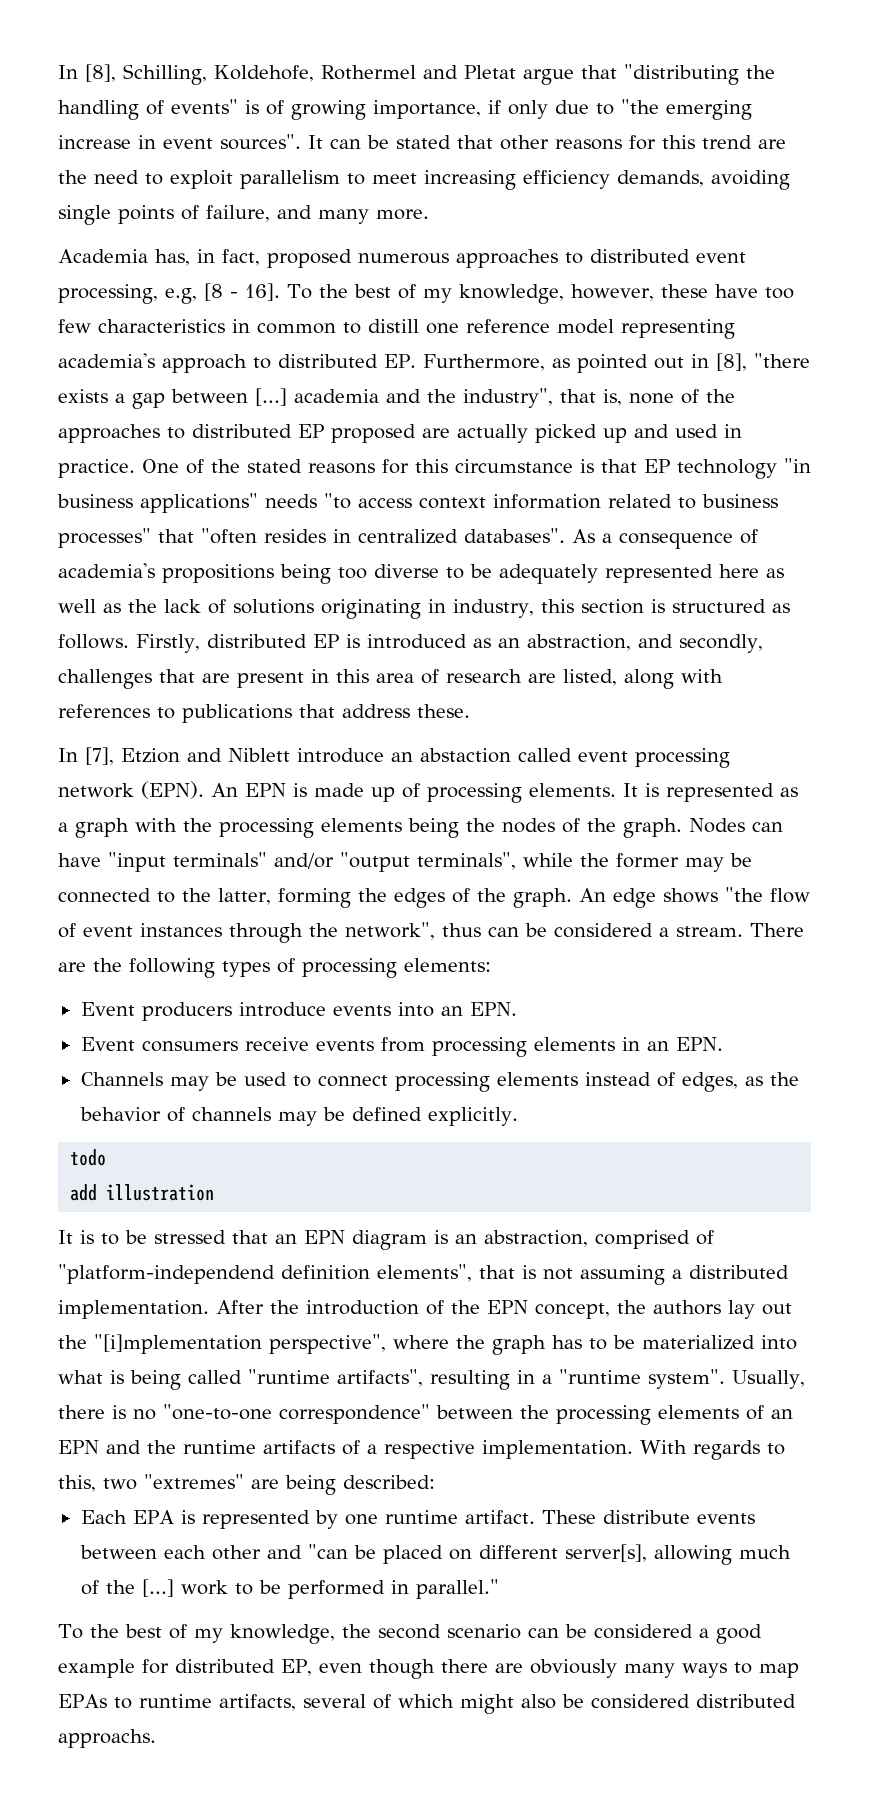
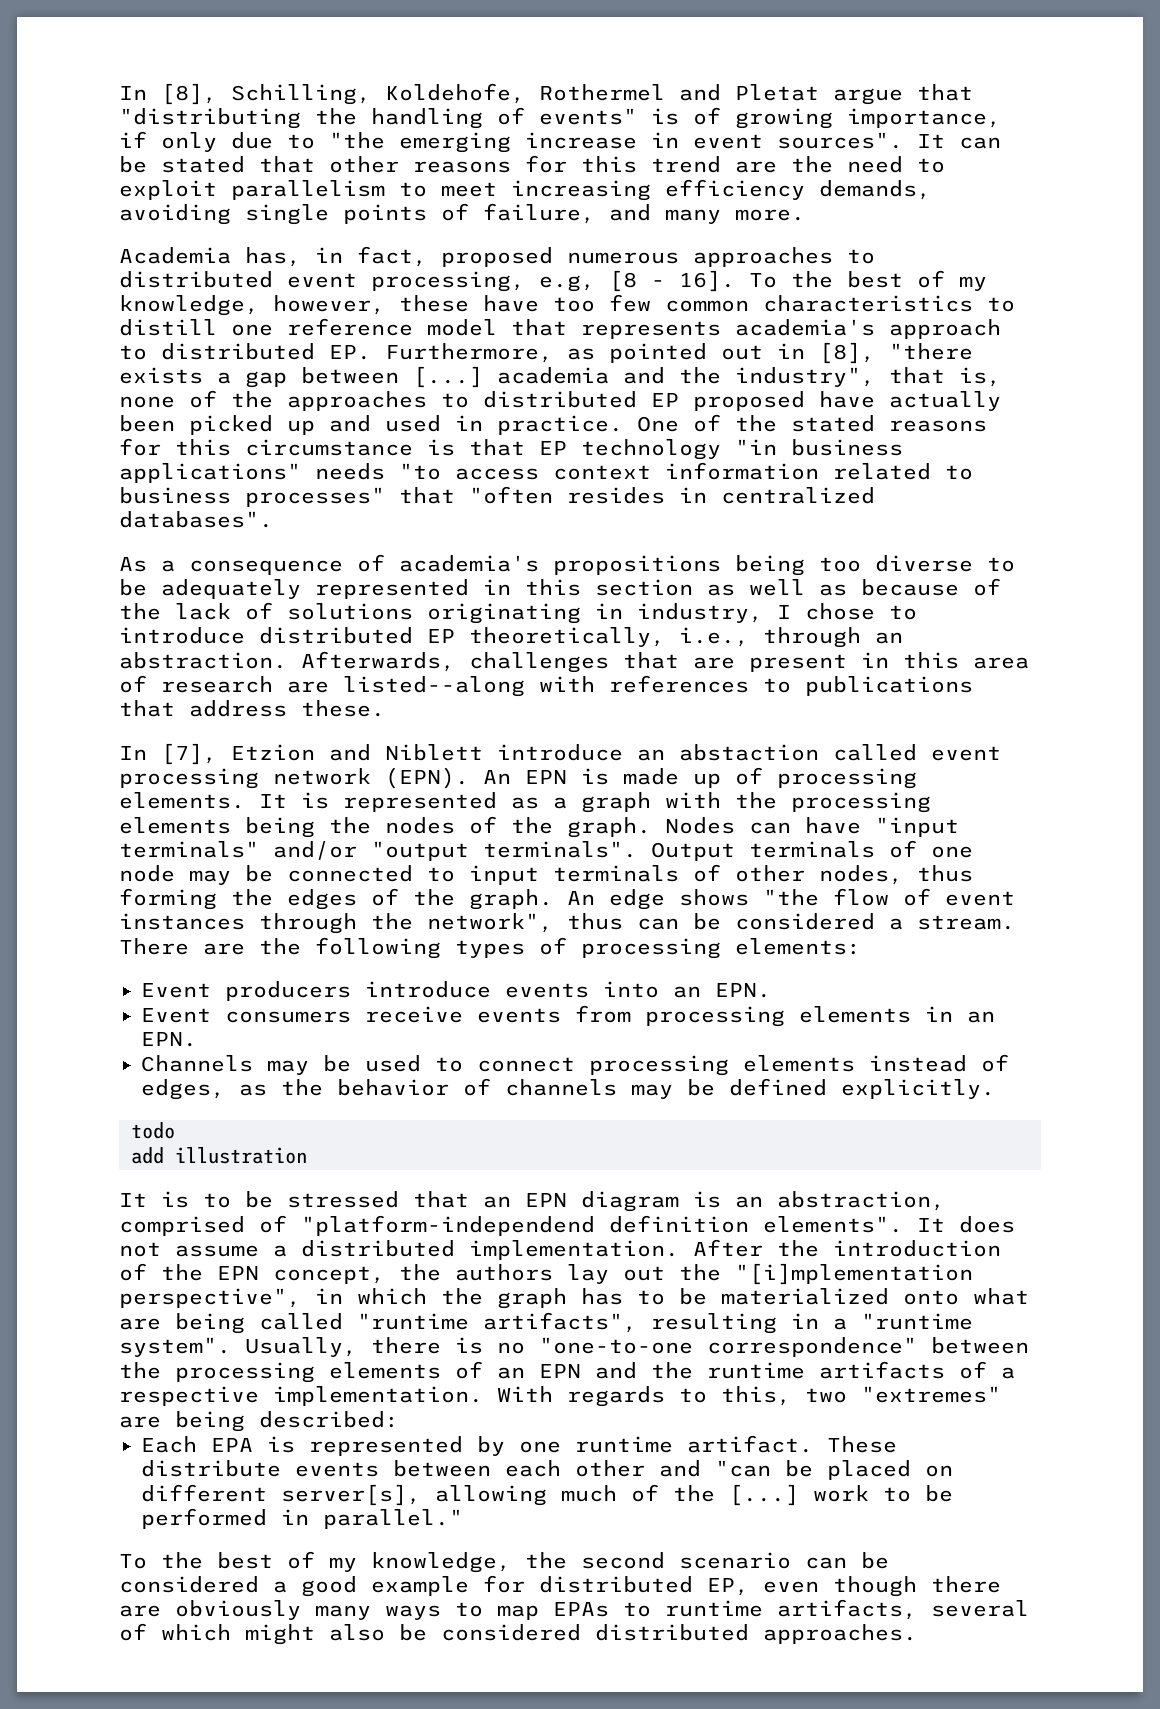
[98,319,336,334] characteristics in common -> [665,295,973,312] common characteristics
[621,319,735,339] representing -> [511,319,721,339] that represents
[422,424,528,443] are actually -> [819,391,1001,411] [119,415,175,432] have actually been
(565, 535) none -> (273, 519) //
[719,564,759,578] here -> [483,579,693,596] in this section
(121, 608) none -> [861,578,1001,596] because of
[540,599,790,614] [58,634,763,653] this section is structured as follows. Firstly, distributed EP is introduced as an abstraction, and secondly, -> [777,603,917,620] [119,627,903,648] [119,651,455,672] I chose to introduce distributed EP theoretically, i.e., through an abstraction. Afterwards,
[563,669,674,689] listed, along -> [343,676,525,697] listed--along
[417,852,752,872] [58,888,271,905] terminals", while the former may be connected to the latter, -> [483,840,973,861] [119,864,973,885] terminals". Output terminals of one node may be connected to input terminals of other nodes, thus
[377,1264,665,1285] elements", that is not assuming -> [763,1216,1015,1233] [119,1242,259,1257] elements". It does not assume
[393,1335,449,1349] where -> [315,1288,427,1305] in which
[761,1335,797,1350] [58,1370,124,1384] into what is -> [903,1288,1029,1305] [119,1318,161,1330] onto what are
[58,1729,156,1748] approachs. -> [763,1624,917,1644] approaches.

